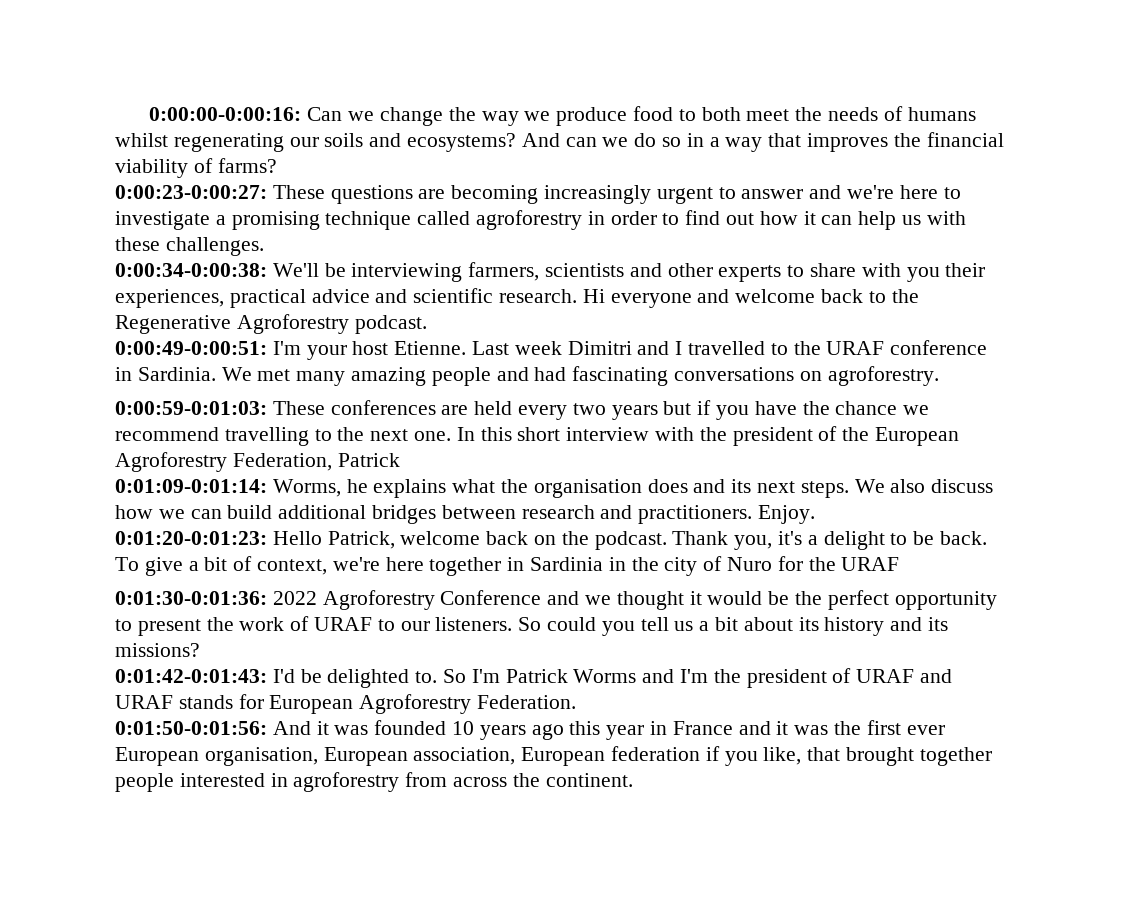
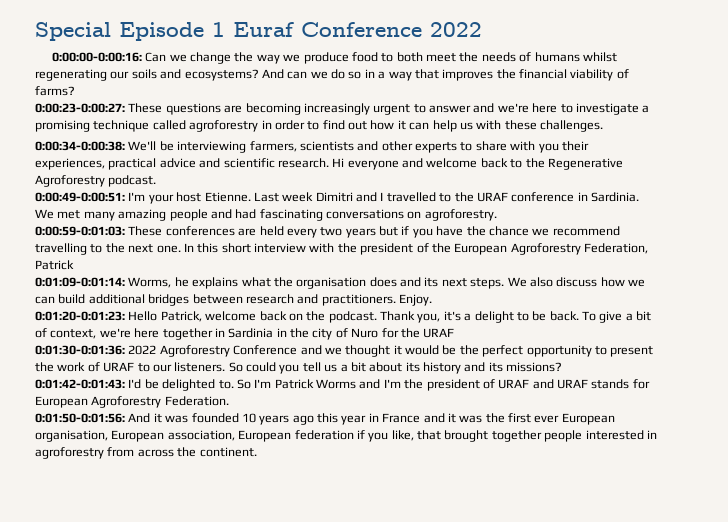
(149, 114) none -> [35,22,482,41] Special Episode 1 Euraf Conference 2022 //

